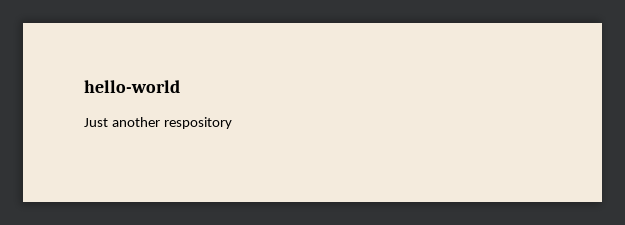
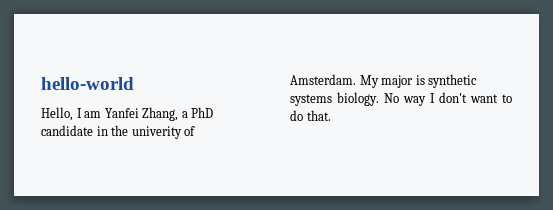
[84,117,232,129] Just another respository -> [41,107,214,121] [41,125,196,139] [290,74,478,88] [290,92,512,106] [290,110,331,121] Hello, I am Yanfei Zhang, a PhD candidate in the univerity of Amsterdam. My major is synthetic systems biology. No way I don't want to do that.

